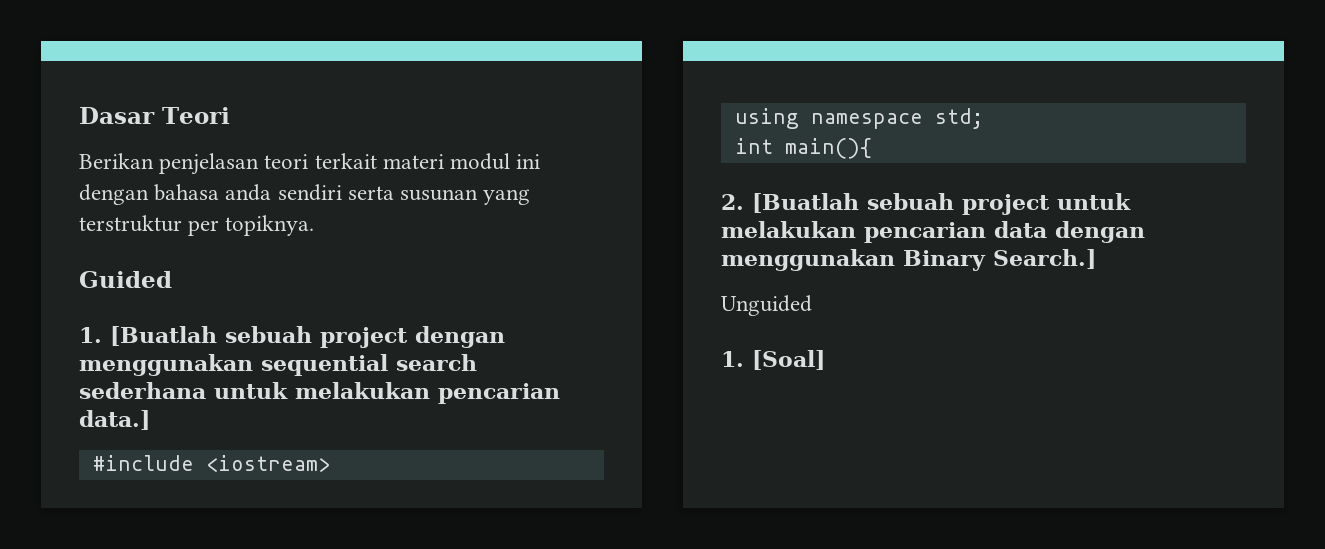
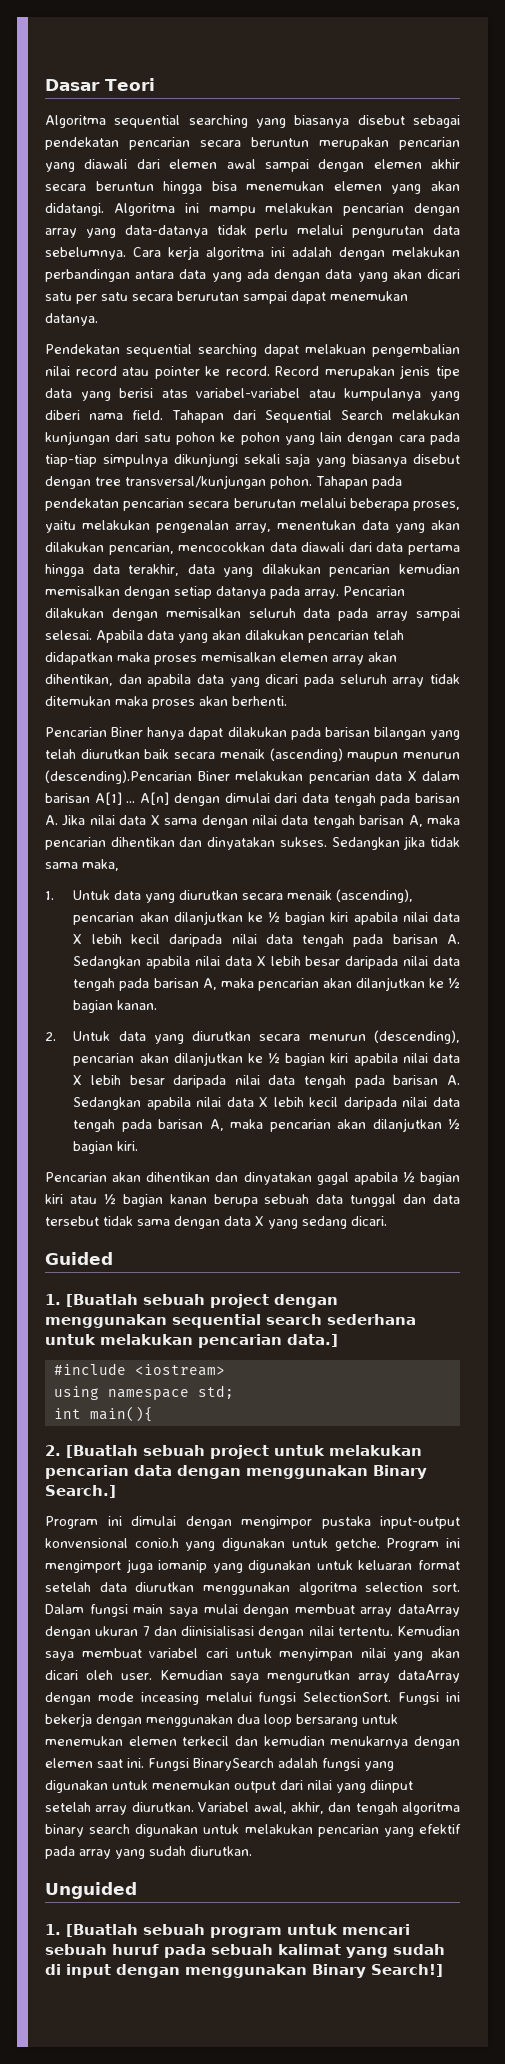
[79,153,541,175] [79,184,531,205] [79,215,315,236] Berikan penjelasan teori terkait materi modul ini dengan bahasa anda sendiri serta susunan yang terstruktur per topiknya. -> [45,115,460,128] [45,137,460,150] [45,159,460,172] [45,181,460,194] [45,203,460,216] [45,225,460,238] [45,246,460,260] [45,269,461,282] [45,291,408,304] [45,313,98,326] [45,344,460,357] [45,365,460,379] [45,388,460,401] [45,410,460,423] [45,431,461,445] [45,453,460,467] [45,475,402,489] [45,498,460,511] [45,520,460,533] [45,542,460,555] [45,564,460,577] [45,586,405,599] [45,608,460,621] [45,630,404,643] [45,652,397,665] [45,674,461,687] [45,696,287,709] [45,727,460,740] [45,748,460,762] [45,770,460,784] [45,792,460,806] [45,815,461,828] [45,836,461,850] [45,859,119,871] [45,889,414,903] [73,911,460,925] [73,934,461,947] [73,956,461,969] [73,977,461,991] [73,1000,158,1013] [45,1030,460,1044] [73,1052,460,1066] [73,1075,460,1088] [73,1097,461,1110] [73,1118,460,1132] [73,1141,139,1154] [45,1172,460,1185] [45,1194,460,1207] [45,1216,387,1229] Algoritma sequential searching yang biasanya disebut sebagai pendekatan pencarian secara beruntun merupakan pencarian yang diawali dari elemen awal sampai dengan elemen akhir secara beruntun hingga bisa menemukan elemen yang akan didatangi. Algoritma ini mampu melakukan pencarian dengan array yang data-datanya tidak perlu melalui pengurutan data sebelumnya. Cara kerja algoritma ini adalah dengan melakukan perbandingan antara data yang ada dengan data yang akan dicari satu per satu secara berurutan sampai dapat menemukan datanya. // Pendekatan sequential searching dapat melakuan pengembalian nilai record atau pointer ke record. Record merupakan jenis tipe data yang berisi atas variabel-variabel atau kumpulanya yang diberi nama field. Tahapan dari Sequential Search melakukan kunjungan dari satu pohon ke pohon yang lain dengan cara pada tiap-tiap simpulnya dikunjungi sekali saja yang biasanya disebut dengan tree transversal/kunjungan pohon. Tahapan pada pendekatan pencarian secara berurutan melalui beberapa proses, yaitu melakukan pengenalan array, menentukan data yang akan dilakukan pencarian, mencocokkan data diawali dari data pertama hingga data terakhir, data yang dilakukan pencarian kemudian memisalkan dengan setiap datanya pada array. Pencarian dilakukan dengan memisalkan seluruh data pada array sampai selesai. Apabila data yang akan dilakukan pencarian telah didapatkan maka proses memisalkan elemen array akan dihentikan, dan apabila data yang dicari pada seluruh array tidak ditemukan maka proses akan berhenti. // Pencarian Biner hanya dapat dilakukan pada barisan bilangan yang telah diurutkan baik secara menaik (ascending) maupun menurun (descending).Pencarian Biner melakukan pencarian data X dalam barisan A[1] ... A[n] dengan dimulai dari data tengah pada barisan A. Jika nilai data X sama dengan nilai data tengah barisan A, maka pencarian dihentikan dan dinyatakan sukses. Sedangkan jika tidak sama maka, // 1. Untuk data yang diurutkan secara menaik (ascending), pencarian akan dilanjutkan ke ½ bagian kiri apabila nilai data X lebih kecil daripada nilai data tengah pada barisan A. Sedangkan apabila nilai data X lebih besar daripada nilai data tengah pada barisan A, maka pencarian akan dilanjutkan ke ½ bagian kanan. // 2. Untuk data yang diurutkan secara menurun (descending), pencarian akan dilanjutkan ke ½ bagian kiri apabila nilai data X lebih besar daripada nilai data tengah pada barisan A. Sedangkan apabila nilai data X lebih kecil daripada nilai data tengah pada barisan A, maka pencarian akan dilanjutkan ½ bagian kiri. // Pencarian akan dihentikan dan dinyatakan gagal apabila ½ bagian kiri atau ½ bagian kanan berupa sebuah data tunggal dan data tersebut tidak sama dengan data X yang sedang dicari.
[721,295,812,316] [721,350,825,370] Unguided // 1. [Soal] -> [45,1516,460,1529] [45,1538,461,1551] [45,1559,460,1573] [45,1582,460,1595] [45,1604,460,1617] [45,1626,460,1639] [45,1648,460,1661] [45,1670,460,1683] [45,1692,460,1705] [45,1713,398,1727] [45,1736,460,1749] [45,1758,394,1771] [45,1780,413,1793] [45,1802,460,1815] [45,1824,462,1837] [45,1846,252,1859] [45,1882,137,1899] [45,1924,410,1938] [45,1944,445,1958] [45,1964,443,1978] Program ini dimulai dengan mengimpor pustaka input-output konvensional conio.h yang digunakan untuk getche. Program ini mengimport juga iomanip yang digunakan untuk keluaran format setelah data diurutkan menggunakan algoritma selection sort. Dalam fungsi main saya mulai dengan membuat array dataArray dengan ukuran 7 dan diinisialisasi dengan nilai tertentu. Kemudian saya membuat variabel cari untuk menyimpan nilai yang akan dicari oleh user. Kemudian saya mengurutkan array dataArray dengan mode inceasing melalui fungsi SelectionSort. Fungsi ini bekerja dengan menggunakan dua loop bersarang untuk menemukan elemen terkecil dan kemudian menukarnya dengan elemen saat ini. Fungsi BinarySearch adalah fungsi yang digunakan untuk menemukan output dari nilai yang diinput setelah array diurutkan. Variabel awal, akhir, dan tengah algoritma binary search digunakan untuk melakukan pencarian yang efektif pada array yang sudah diurutkan. // Unguided // 1. [Buatlah sebuah program untuk mencari sebuah huruf pada sebuah kalimat yang sudah di input dengan menggunakan Binary Search!]

